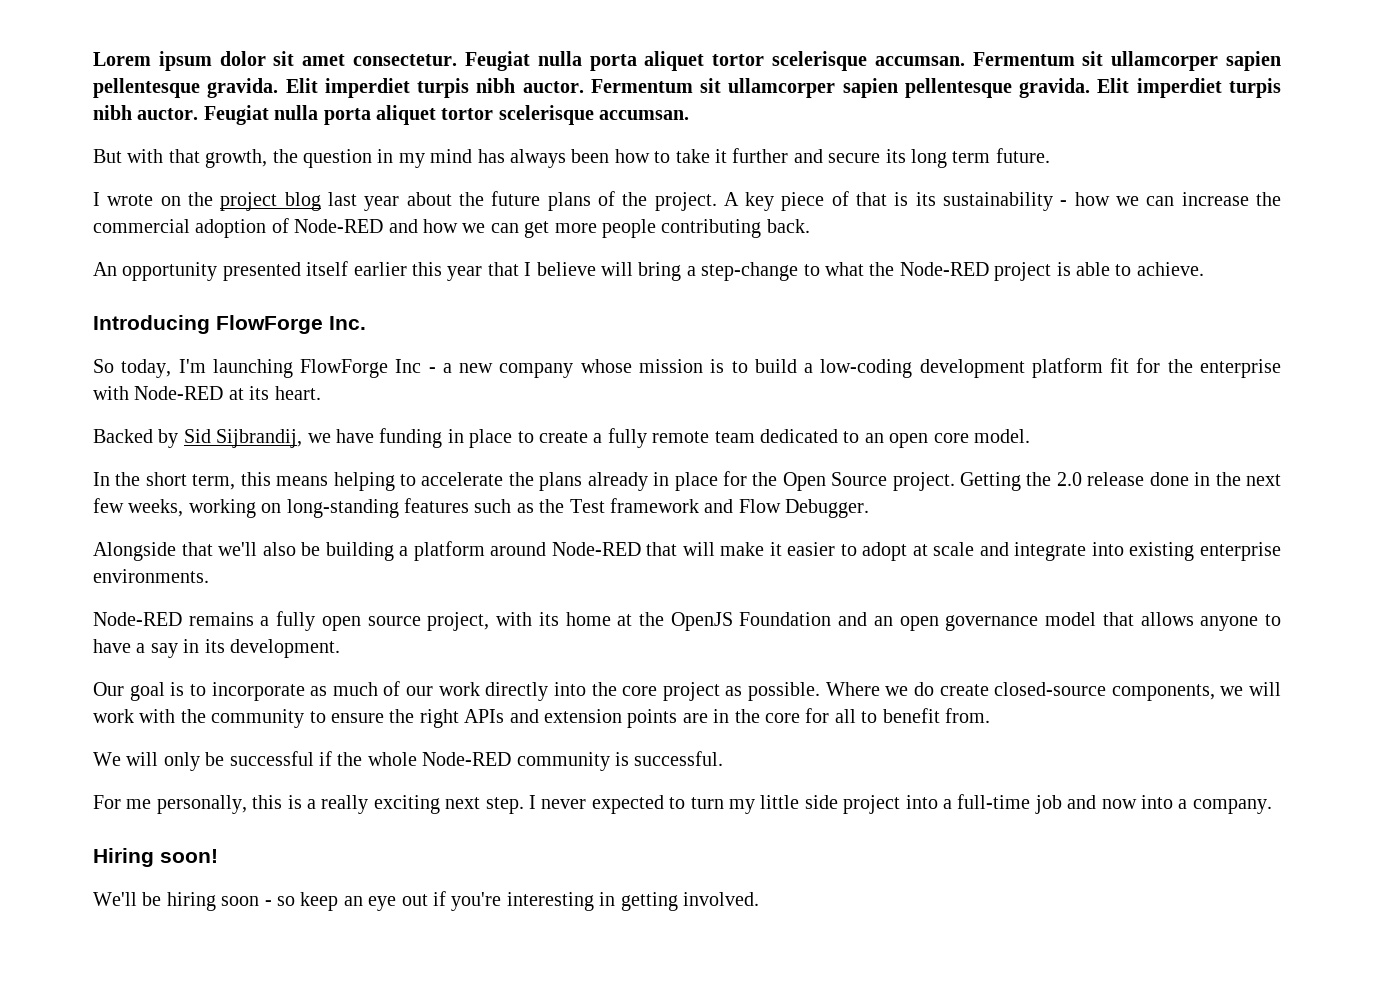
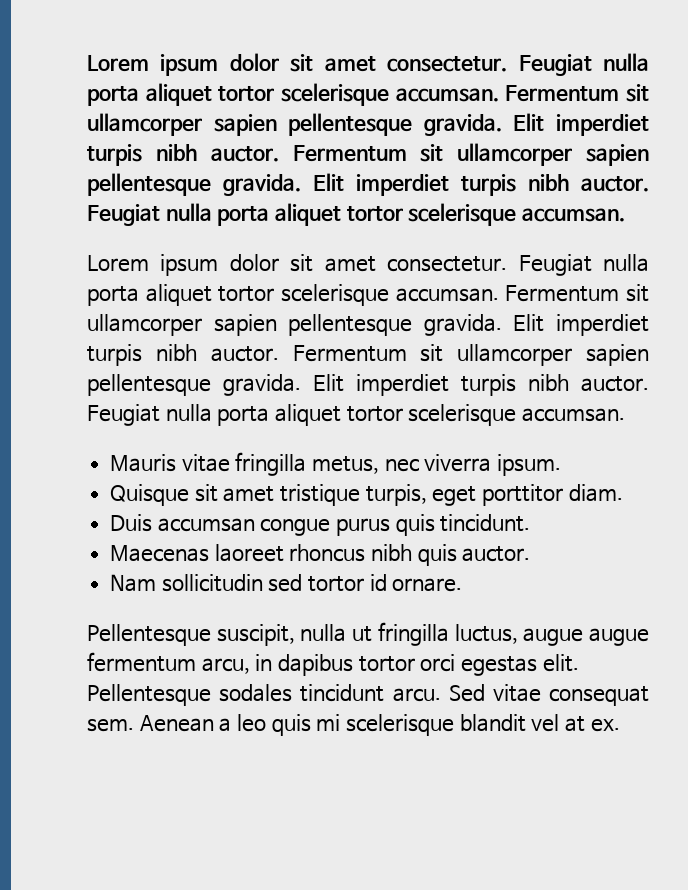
[93,148,1050,168] [93,191,1281,211] [93,218,810,238] [93,261,1204,281] [93,315,366,334] [93,358,1281,378] [93,386,321,400] [93,428,1030,448] [93,471,1281,491] [93,498,870,518] [93,541,1281,561] [93,569,209,583] [93,611,1282,631] [93,639,340,658] [93,681,1281,701] [93,708,990,728] [93,751,724,771] [93,794,1272,814] [93,848,218,867] [93,891,759,911] But with that growth, the question in my mind has always been how to take it further and secure its long term future. // I wrote on the project blog last year about the future plans of the project. A key piece of that is its sustainability - how we can increase the commercial adoption of Node-RED and how we can get more people contributing back. // An opportunity presented itself earlier this year that I believe will bring a step-change to what the Node-RED project is able to achieve. // Introducing FlowForge Inc. // So today, I'm launching FlowForge Inc - a new company whose mission is to build a low-coding development platform fit for the enterprise with Node-RED at its heart. // Backed by Sid Sijbrandij, we have funding in place to create a fully remote team dedicated to an open core model. // In the short term, this means helping to accelerate the plans already in place for the Open Source project. Getting the 2.0 release done in the next few weeks, working on long-standing features such as the Test framework and Flow Debugger. // Alongside that we'll also be building a platform around Node-RED that will make it easier to adopt at scale and integrate into existing enterprise environments. // Node-RED remains a fully open source project, with its home at the OpenJS Foundation and an open governance model that allows anyone to have a say in its development. // Our goal is to incorporate as much of our work directly into the core project as possible. Where we do create closed-source components, we will work with the community to ensure the right APIs and extension points are in the core for all to benefit from. // We will only be successful if the whole Node-RED community is successful. // For me personally, this is a really exciting next step. I never expected to turn my little side project into a full-time job and now into a company. // Hiring soon! // We'll be hiring soon - so keep an eye out if you're interesting in getting involved. -> [87,254,649,276] [87,284,649,306] [87,314,650,336] [87,344,649,366] [87,374,650,396] [87,404,626,426] [110,452,562,476] [110,484,623,506] [110,514,531,536] [110,544,531,566] [110,574,463,592] [87,622,650,646] [87,652,579,676] [87,684,650,706] [87,714,620,736] Lorem ipsum dolor sit amet consectetur. Feugiat nulla porta aliquet tortor scelerisque accumsan. Fermentum sit ullamcorper sapien pellentesque gravida. Elit imperdiet turpis nibh auctor. Fermentum sit ullamcorper sapien pellentesque gravida. Elit imperdiet turpis nibh auctor. Feugiat nulla porta aliquet tortor scelerisque accumsan. // Mauris vitae fringilla metus, nec viverra ipsum. // Quisque sit amet tristique turpis, eget porttitor diam. // Duis accumsan congue purus quis tincidunt. // Maecenas laoreet rhoncus nibh quis auctor. // Nam sollicitudin sed tortor id ornare. // Pellentesque suscipit, nulla ut fringilla luctus, augue augue fermentum arcu, in dapibus tortor orci egestas elit. Pellentesque sodales tincidunt arcu. Sed vitae consequat sem. Aenean a leo quis mi scelerisque blandit vel at ex.

